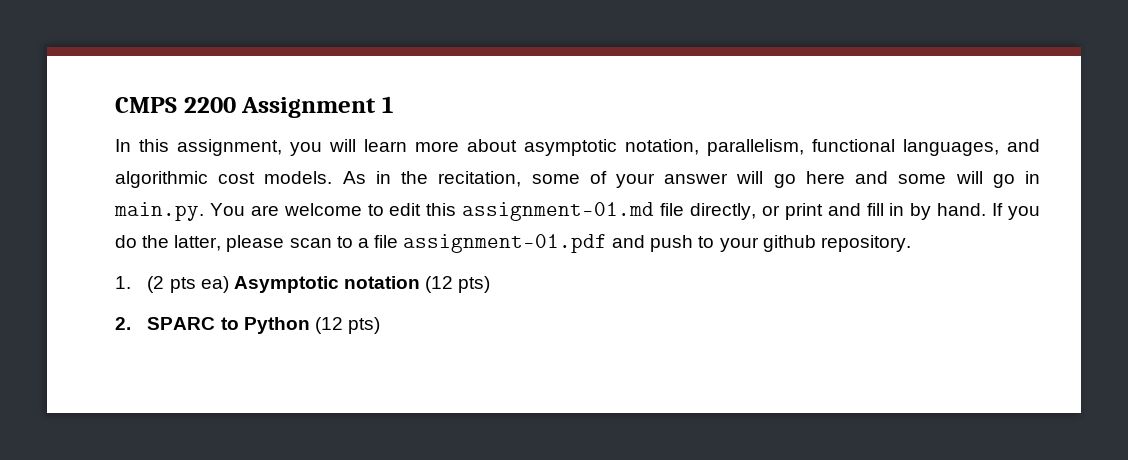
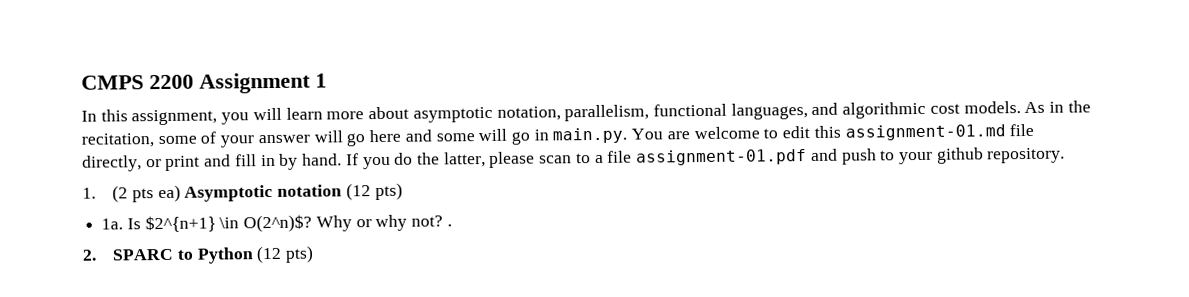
(491, 284) none -> [101,214,452,233] // 1a. Is $2^{n+1} \in O(2^n)$? Why or why not? .

